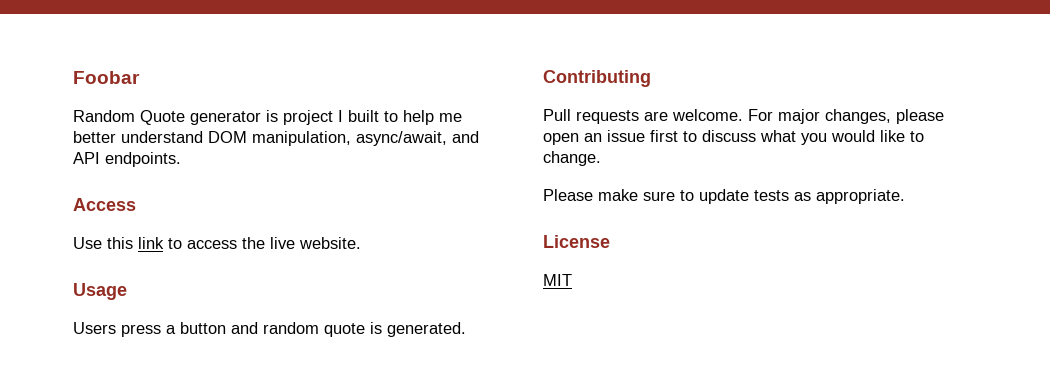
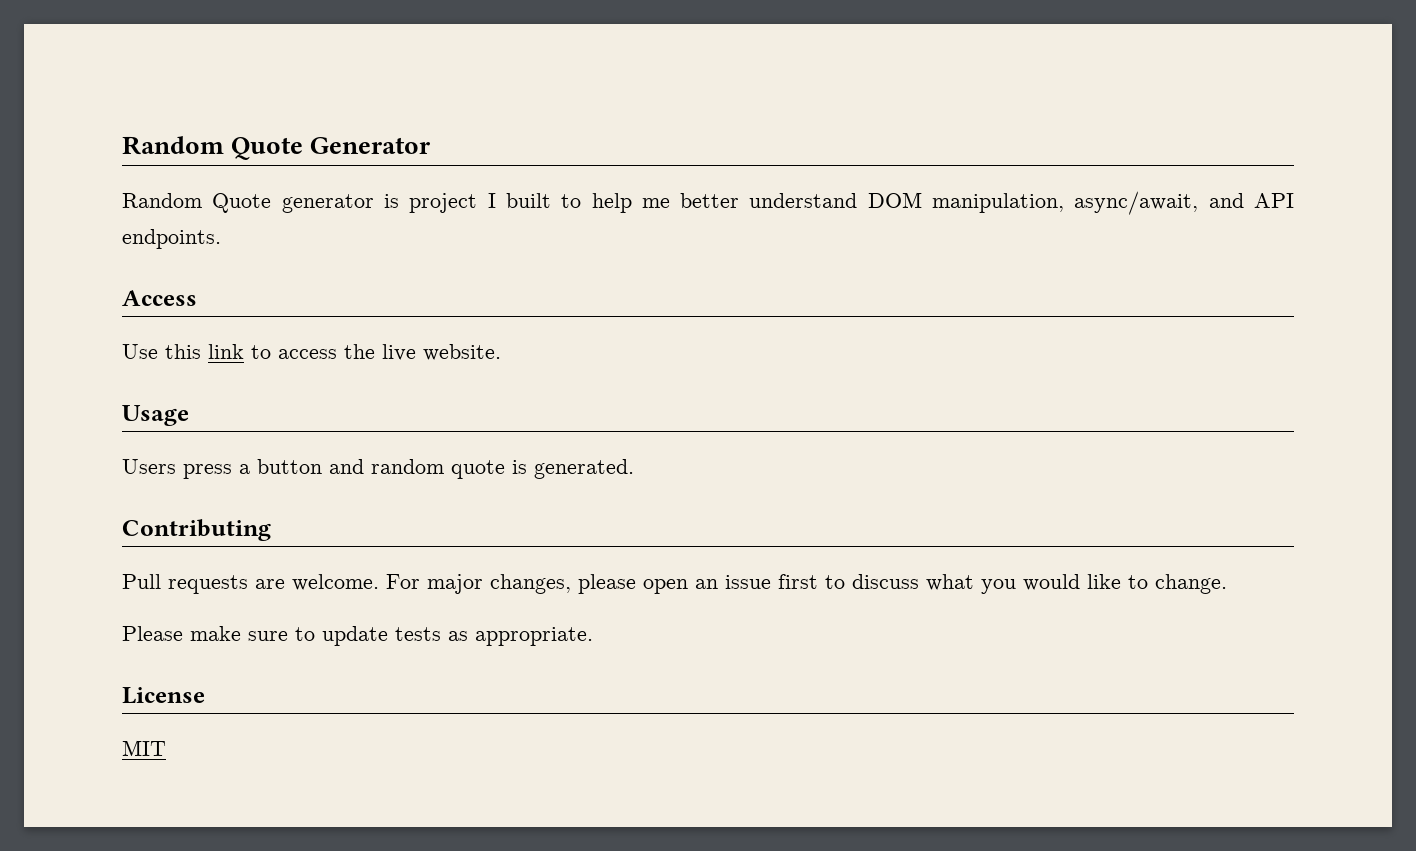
[73,71,140,84] Foobar -> [122,136,432,160] Random Quote Generator

